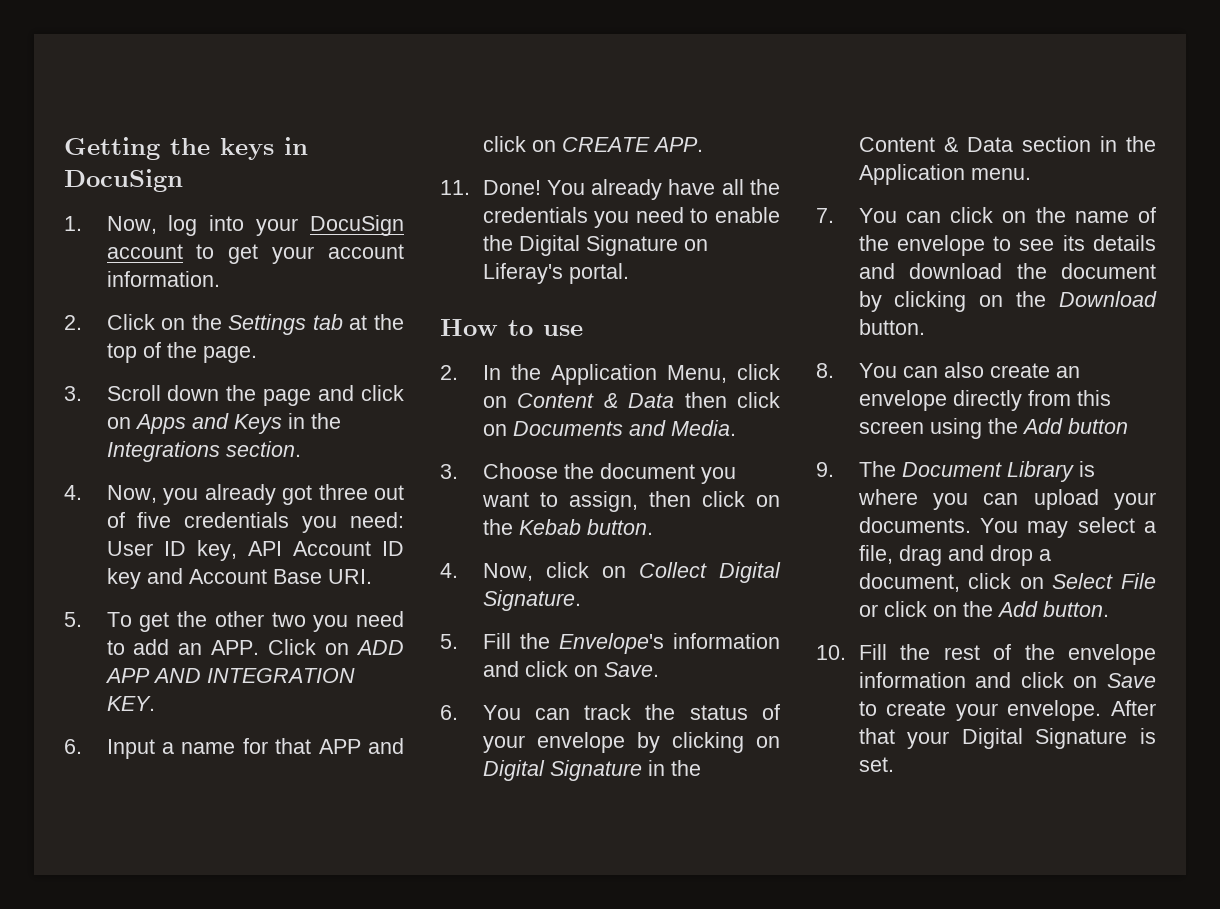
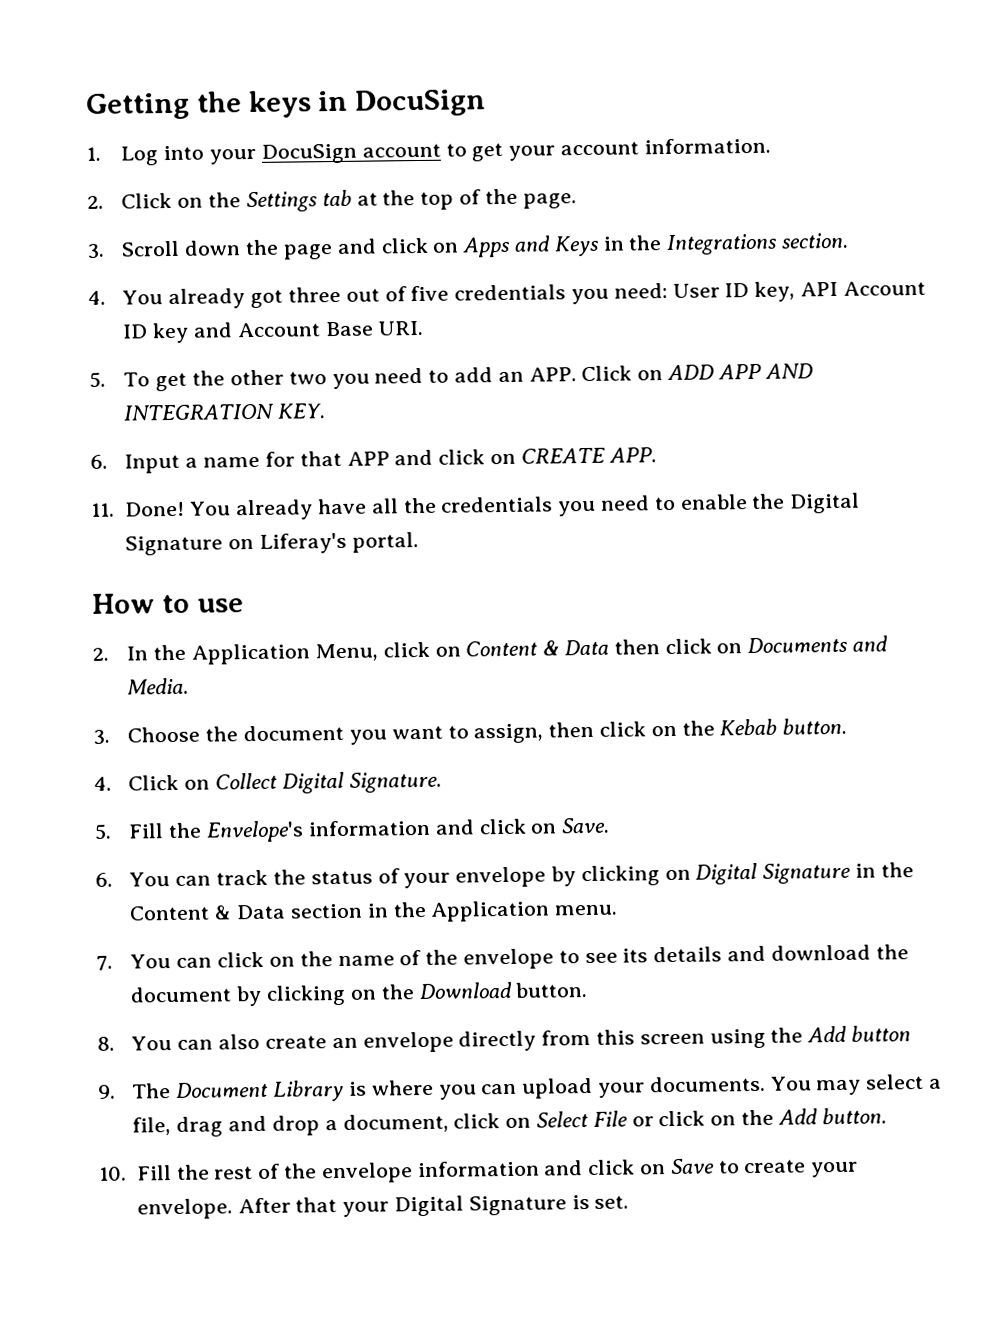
[106,215,198,236] Now, log -> [120,146,159,166] Log
[106,485,199,505] Now, you -> [122,290,164,305] You
[482,562,589,581] Now, click -> [128,774,180,791] Click

